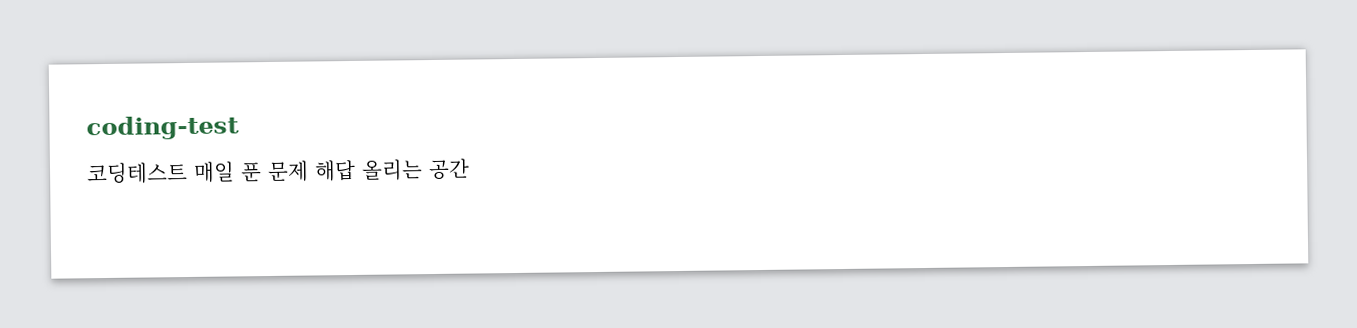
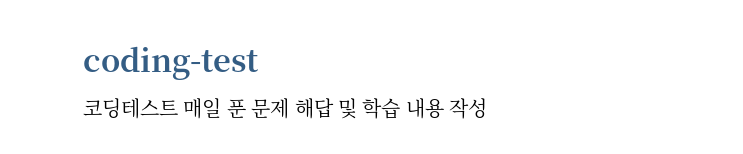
[361,158,470,181] 올리는 공간 -> [338,98,488,119] 및 학습 내용 작성

